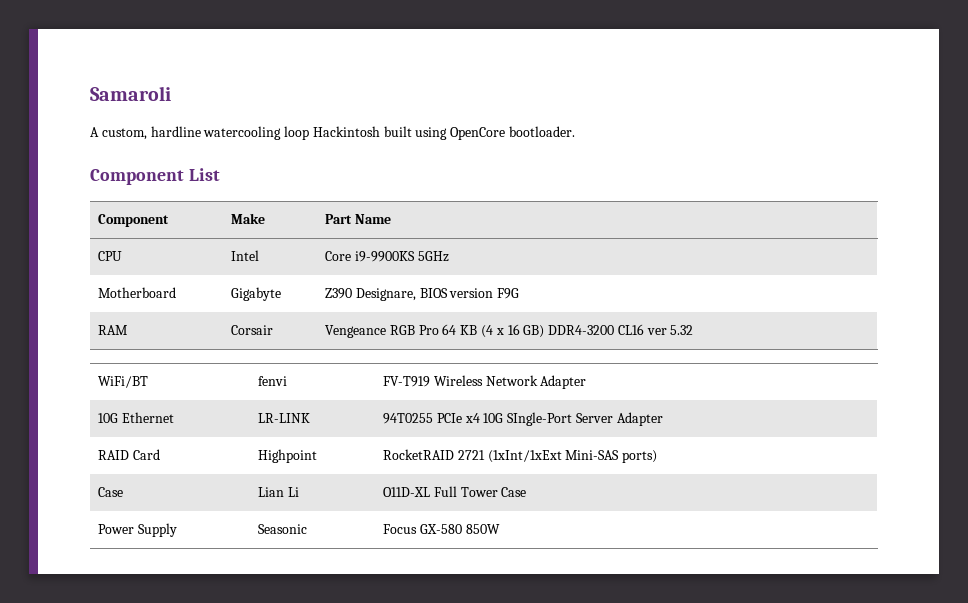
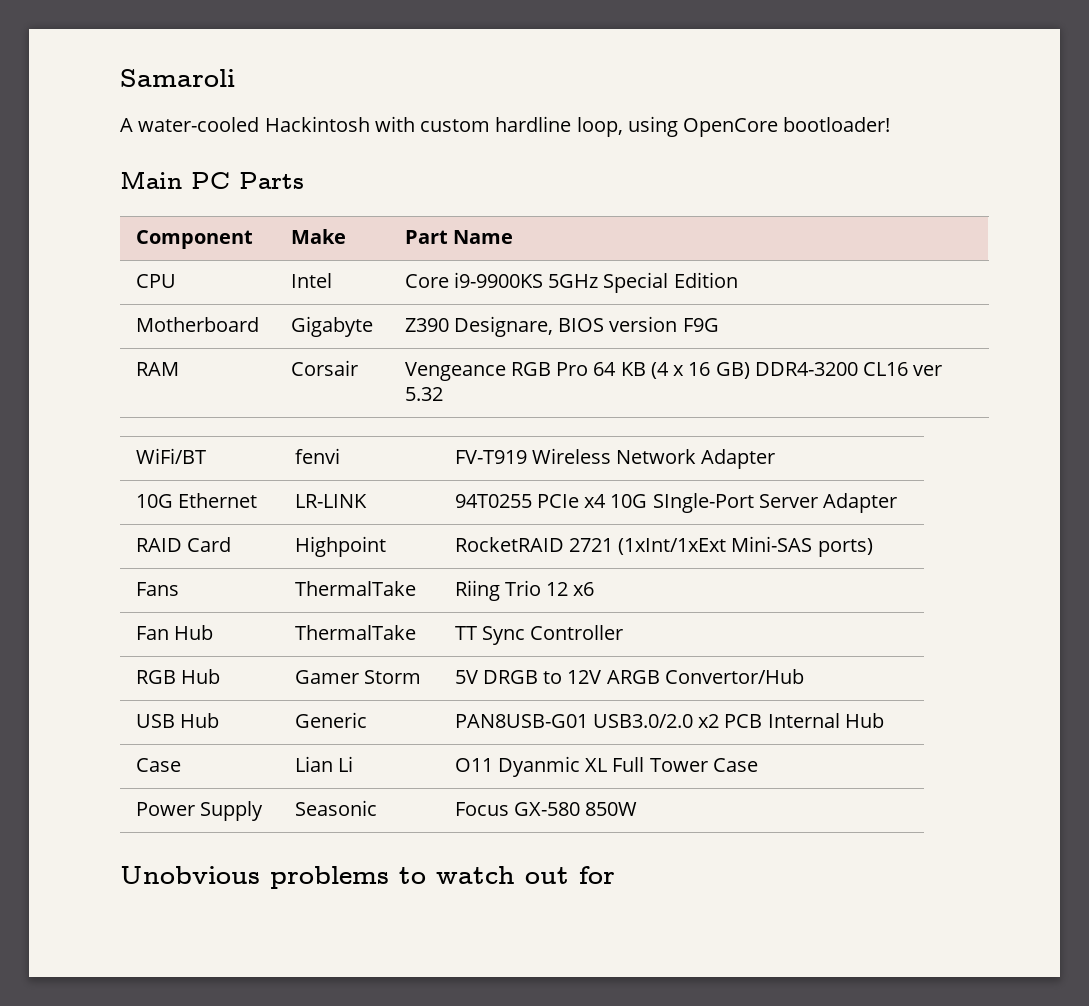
[101,126,576,140] [90,168,220,185] custom, hardline watercooling loop Hackintosh built using OpenCore bootloader. // Component List -> [138,116,891,137] [120,171,304,189] water-cooled Hackintosh with custom hardline loop, using OpenCore bootloader! // Main PC Parts
(449, 256) none -> [603,272,738,293] Special Edition
(658, 456) none -> [135,582,179,596] [294,581,416,596] [454,580,595,601] [135,625,213,640] [294,625,416,640] [454,625,624,645] [135,669,220,684] [294,670,421,684] [454,669,804,684] [135,713,219,728] [294,712,367,728] [454,713,884,728] // Fans | ThermalTake | Riing Trio 12 x6 // Fan Hub | ThermalTake | TT Sync Controller // RGB Hub | Gamer Storm | 5V DRGB to 12V ARGB Convertor/Hub // USB Hub | Generic | PAN8USB-G01 USB3.0/2.0 x2 PCB Internal Hub
[383,487,431,497] O11D-XL -> [454,756,608,777] O11 Dyanmic XL
(500, 529) none -> [120,866,615,889] // Unobvious problems to watch out for

